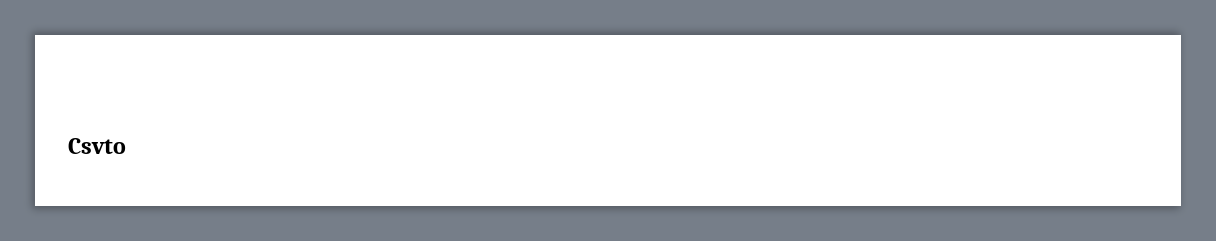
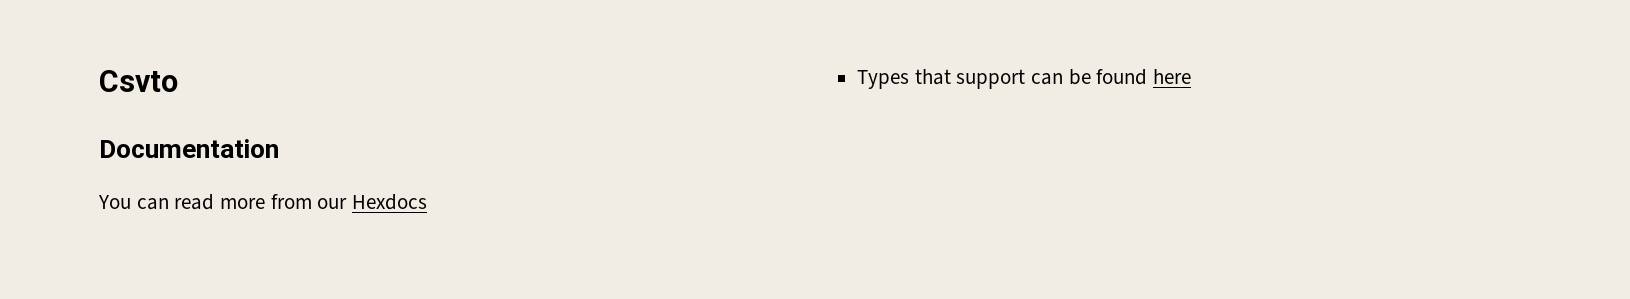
(126, 146) none -> [99,139,279,158] [98,194,428,210] [857,69,1192,89] // Documentation // You can read more from our Hexdocs // Types that support can be found here

